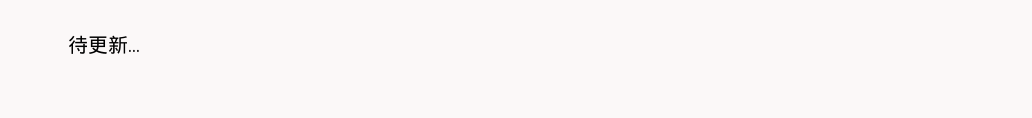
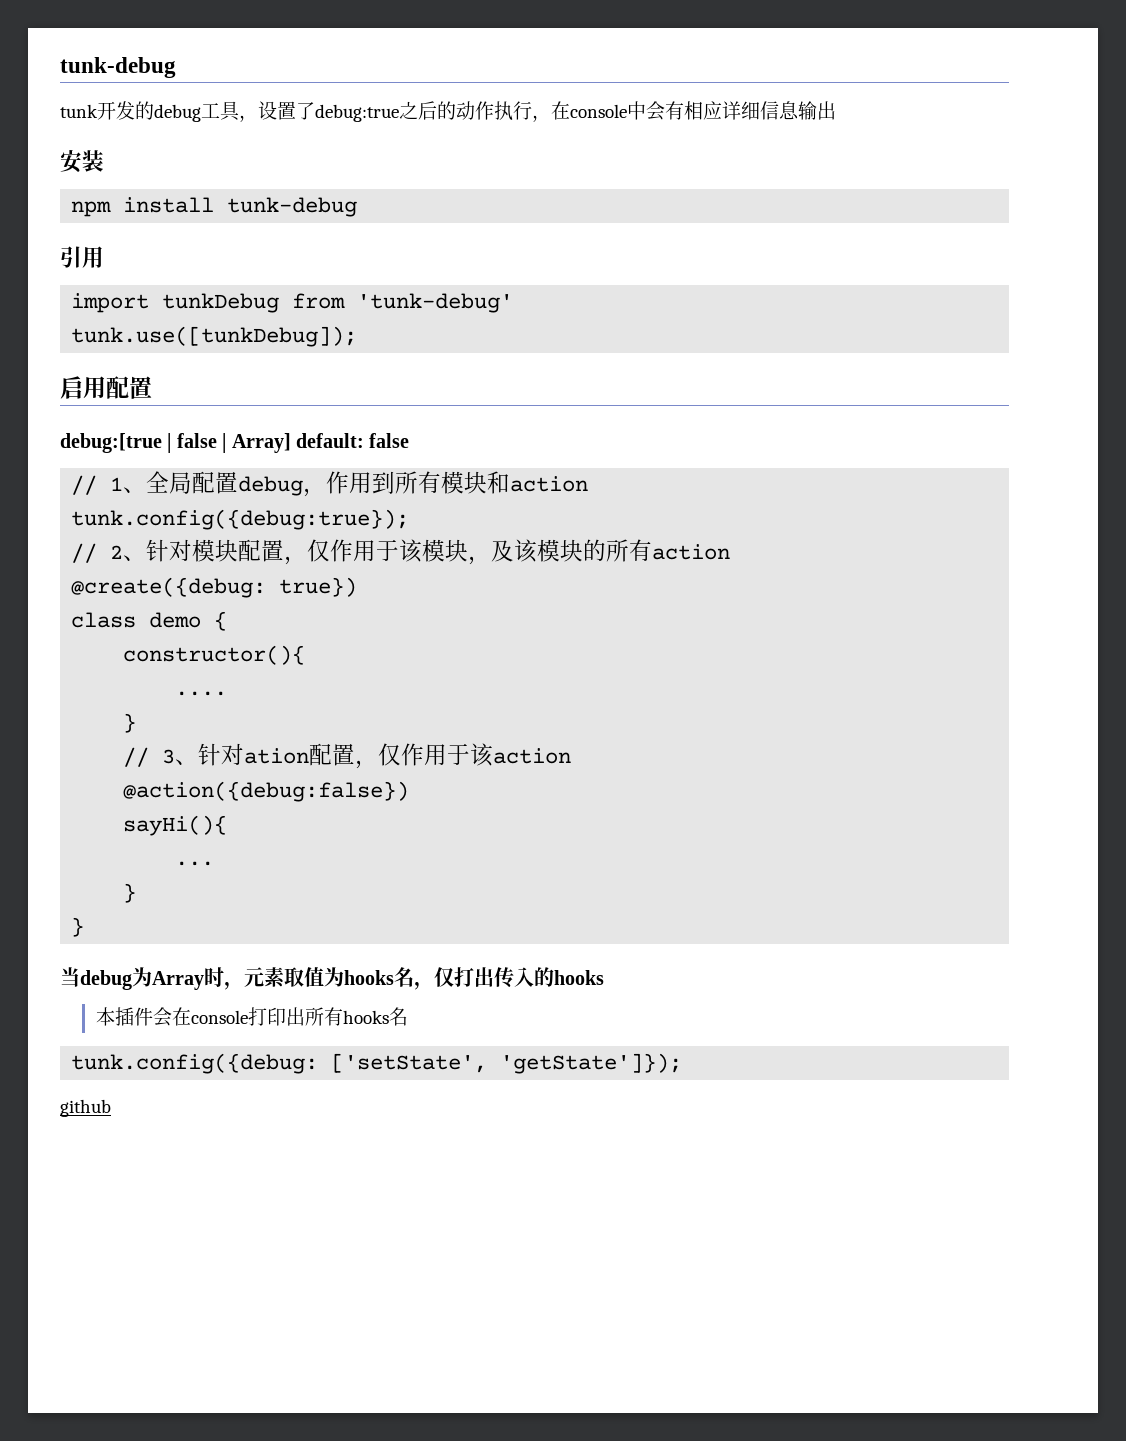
[68,35,140,54] 待更新... -> [60,57,176,78] [60,101,836,122] [60,150,104,173] [71,197,358,217] [60,246,104,268] [71,293,514,313] [71,326,358,347] [60,376,152,399] [60,433,410,453] [71,471,589,497] [71,509,410,530] [71,539,731,565] [71,577,358,598] [71,611,228,631] [123,645,306,665] [175,691,228,696] [123,713,137,733] [123,743,572,769] [123,781,410,802] [123,815,228,836] [175,861,215,866] [123,883,137,903] [71,917,85,937] [60,967,604,990] [95,1007,408,1027] [71,1053,683,1074] [60,1099,111,1117] tunk-debug // tunk开发的debug工具，设置了debug:true之后的动作执行，在console中会有相应详细信息输出 // 安装 // npm install tunk-debug // 引用 // import tunkDebug from 'tunk-debug' // tunk.use([tunkDebug]); // 启用配置 // debug:[true | false | Array] default: false // // 1、全局配置debug，作用到所有模块和action // tunk.config({debug:true}); // // 2、针对模块配置，仅作用于该模块，及该模块的所有action // @create({debug: true}) // class demo { // constructor(){ // .... // } // // 3、针对ation配置，仅作用于该action // @action({debug:false}) // sayHi(){ // ... // } // } // 当debug为Array时，元素取值为hooks名，仅打出传入的hooks // 本插件会在console打印出所有hooks名 // tunk.config({debug: ['setState', 'getState']}); // github

